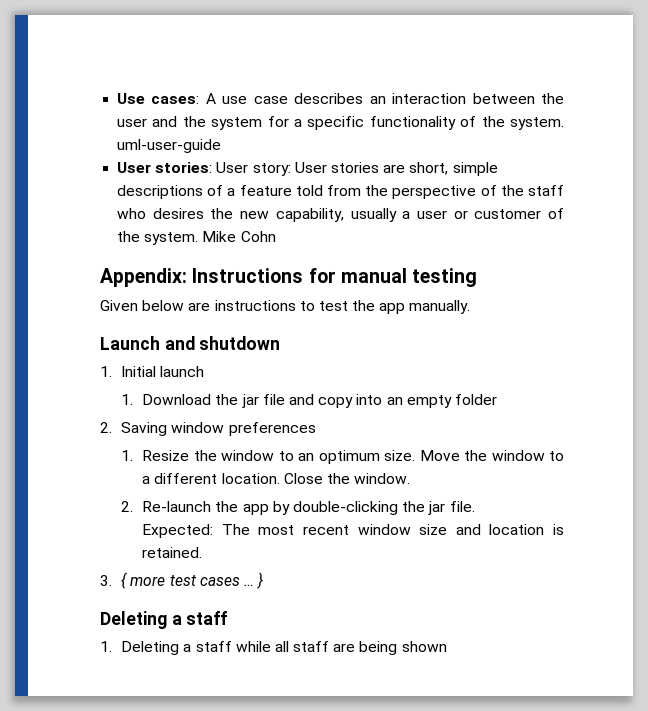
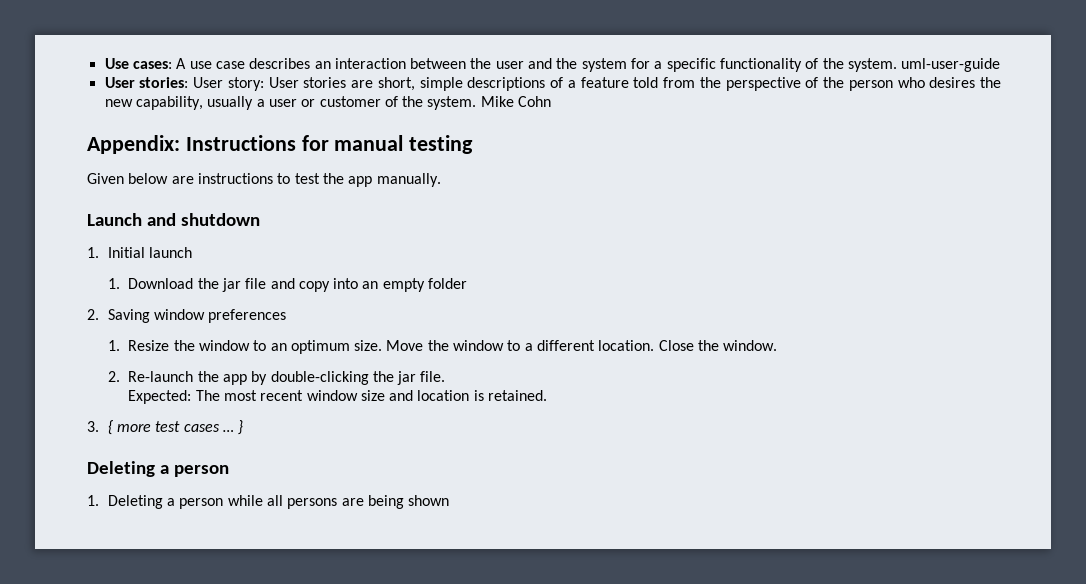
[528,185,564,196] staff -> [848,80,893,91] person
[186,611,228,625] staff -> [173,465,229,477] person
[195,641,232,652] staff -> [179,498,224,509] person
[293,641,330,652] staff -> [287,498,338,509] persons

